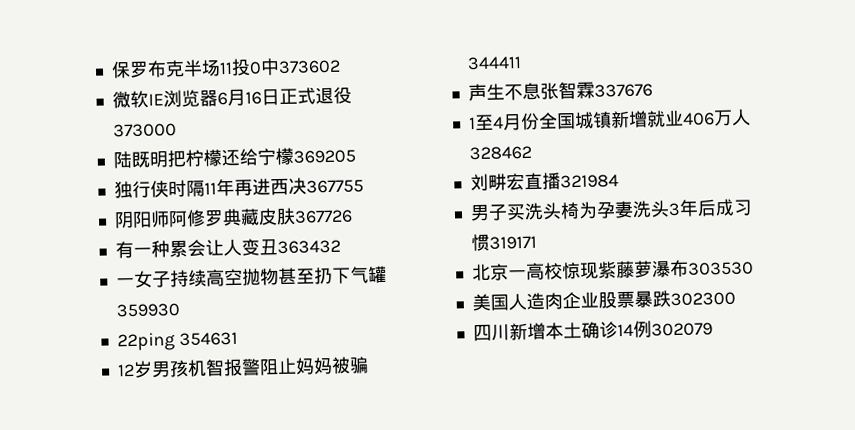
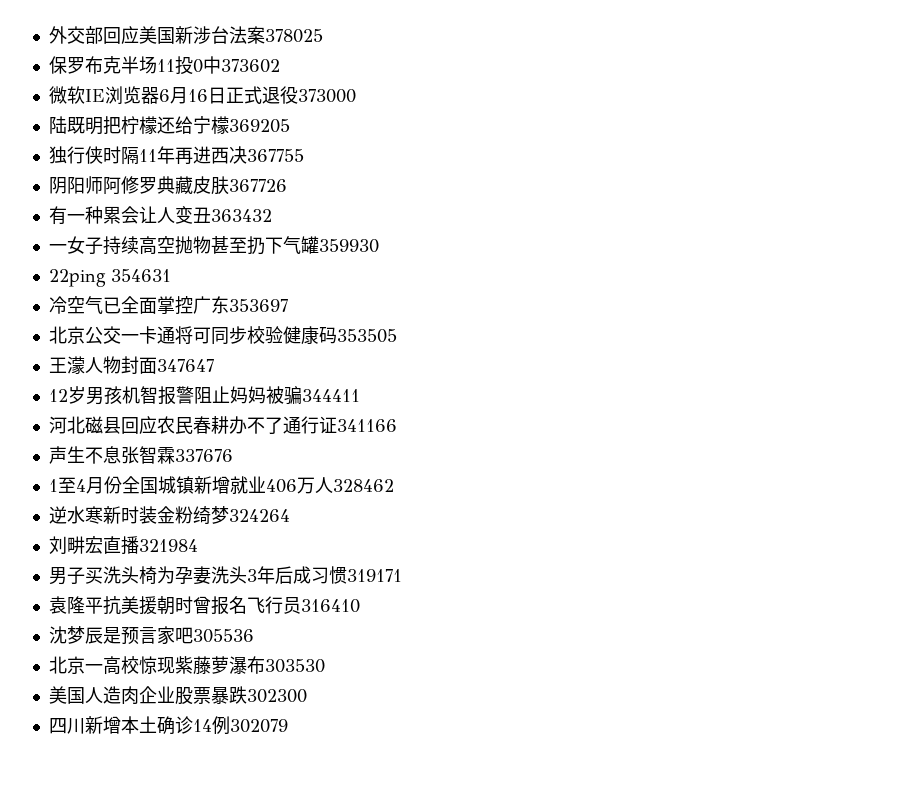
(110, 69) none -> [48,26,323,44] 外交部回应美国新涉台法案378025 //
(238, 339) none -> [48,296,288,315] [48,326,397,345] [48,356,214,374] // 冷空气已全面掌控广东353697 // 北京公交一卡通将可同步校验健康码353505 // 王濛人物封面347647
(522, 63) none -> [48,416,397,435] // 河北磁县回应农民春耕办不了通行证341166
(532, 153) none -> [48,506,290,524] // 逆水寒新时装金粉绮梦324264
(537, 242) none -> [48,596,360,615] [48,626,254,645] // 袁隆平抗美援朝时曾报名飞行员316410 // 沈梦辰是预言家吧305536

